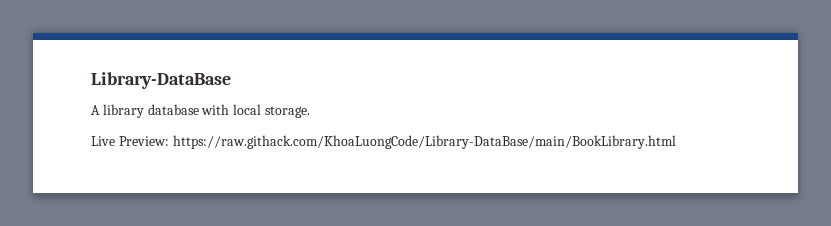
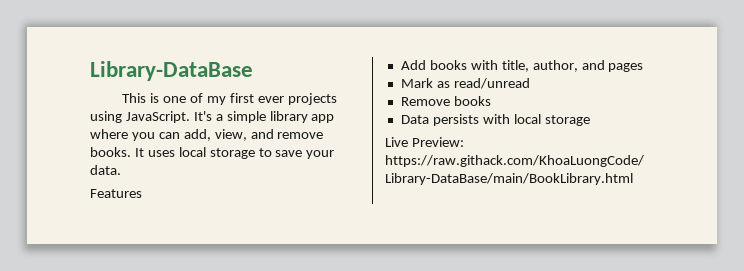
[91,104,199,118] A library database -> [122,93,337,105] [90,111,335,123] [90,129,324,141] [90,147,335,159] [90,165,121,175] [90,189,142,198] [400,60,644,72] [400,78,530,89] [400,96,491,106] [400,114,479,126] This is one of my first ever projects using JavaScript. It's a simple library app where you can add, view, and remove books. It uses local storage to save your data. // Features // Add books with title, author, and pages // Mark as read/unread // Remove books // Data persists
[264,106,310,118] storage. -> [544,115,590,126] storage

